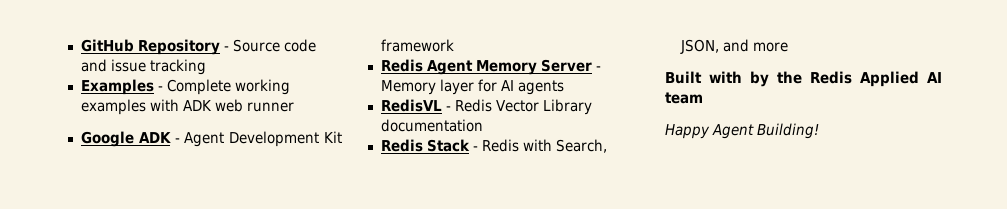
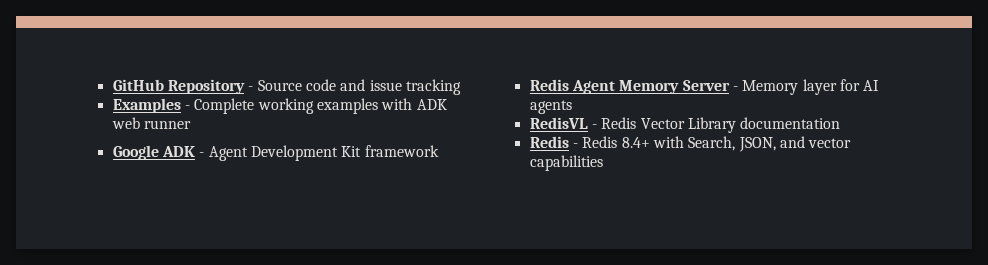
[426,139,519,152] Stack - Redis -> [572,136,650,148] - Redis 8.4+
[752,42,788,52] [665,71,942,87] [665,92,703,104] [665,123,819,139] more // Built with by the Redis Applied AI team // Happy Agent Building! -> [808,138,852,148] [529,155,603,171] vector capabilities

